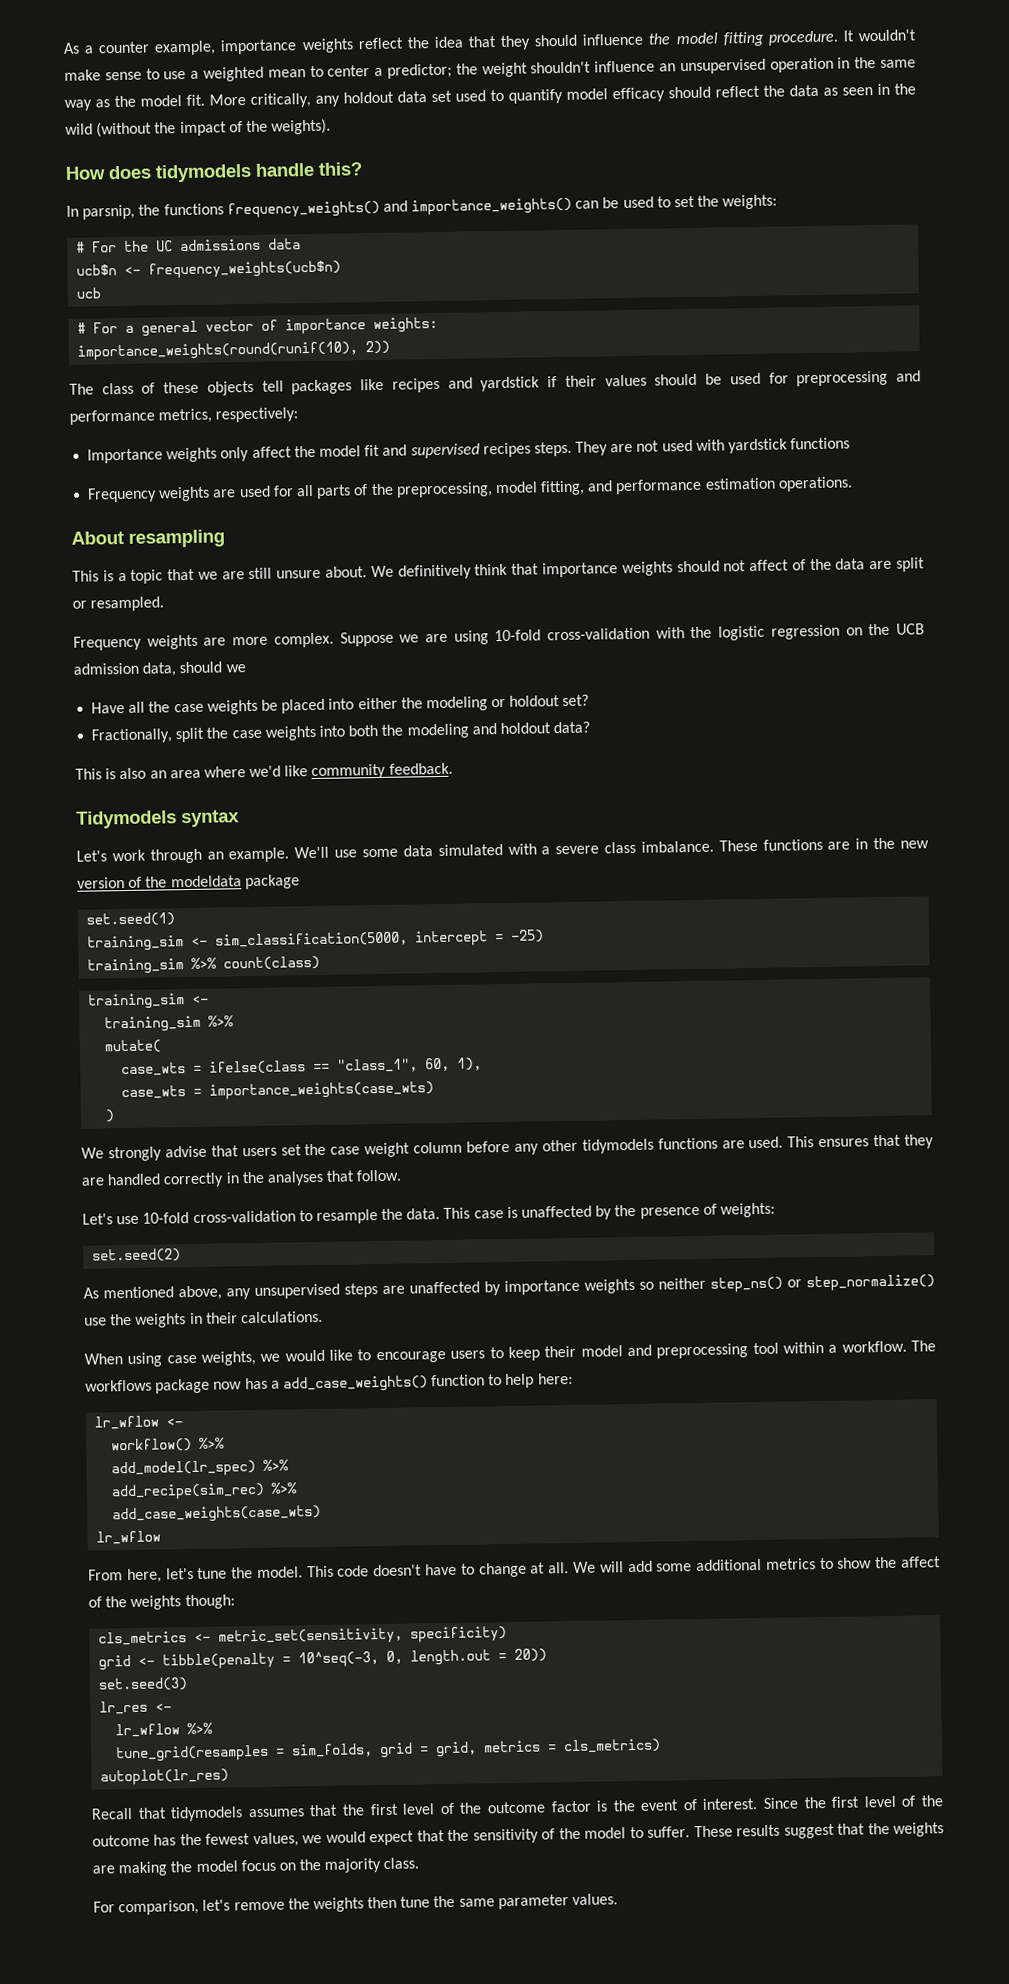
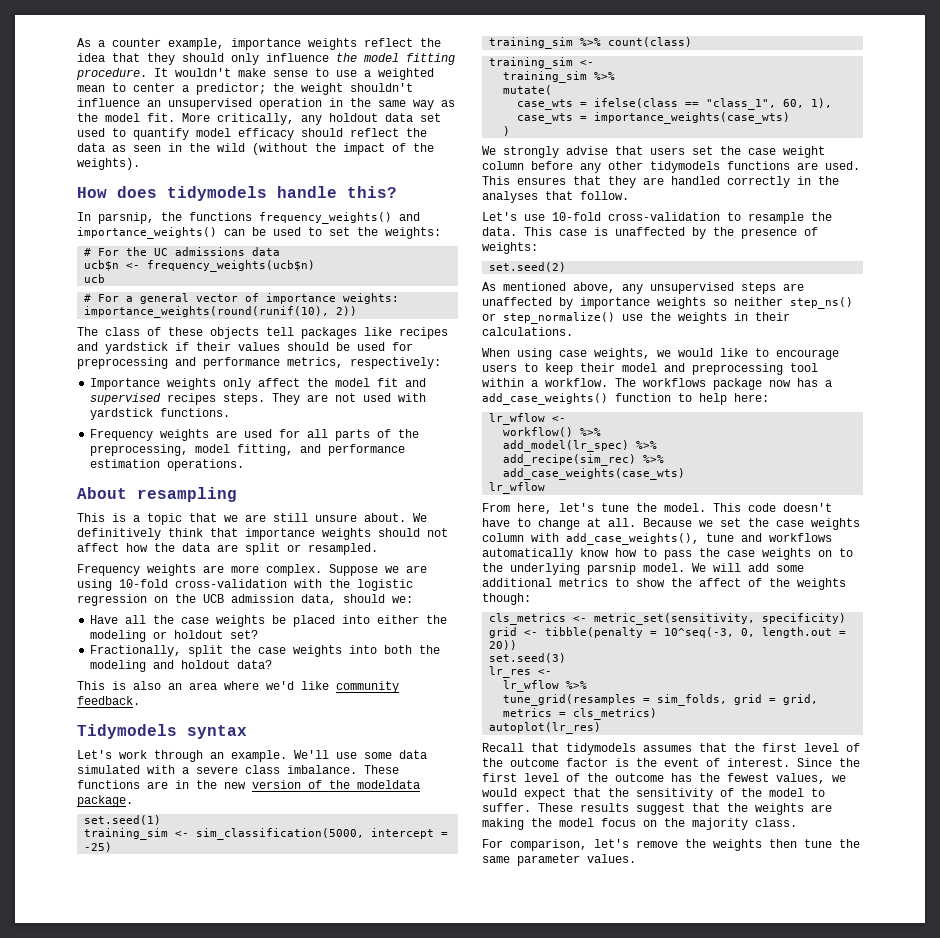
(578, 40) none -> [231,53,259,65] only
[790,437,851,450] functions -> [160,408,231,417] functions.
[791,559,806,571] of -> [126,543,148,552] how
[225,664,246,673] we -> [392,596,413,603] we:
[244,874,300,890] package -> [77,795,133,807] package.
(570, 1568) none -> [643,518,860,530] [482,533,832,545] [482,548,853,560] [482,563,685,575] Because we set the case weights column with add_case_weights(), tune and workflows automatically know how to pass the case weights on to the underlying parsnip model.

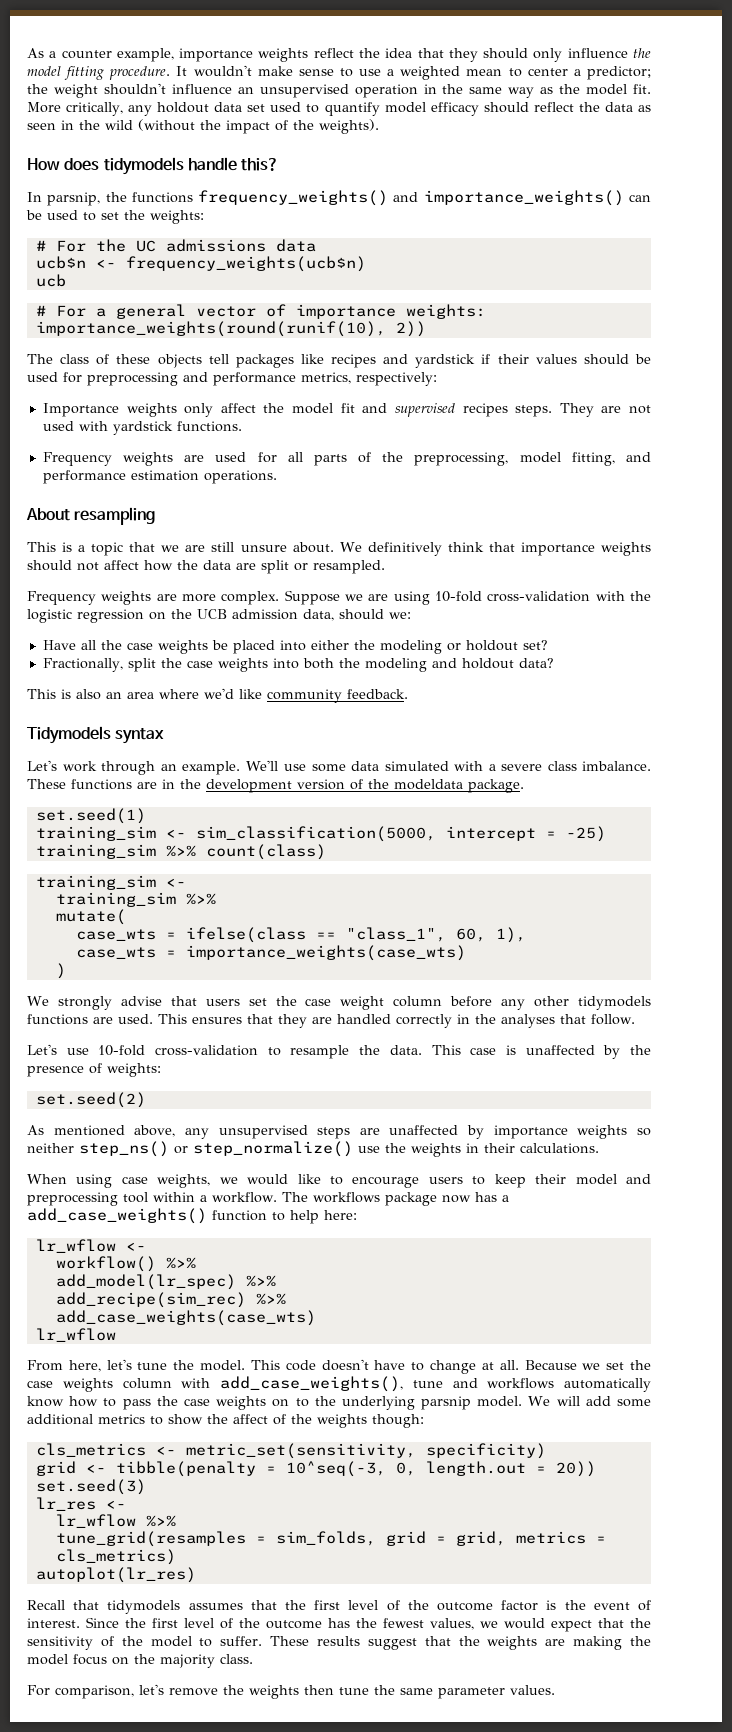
[224,782,246,789] new -> [206,779,292,793] development

